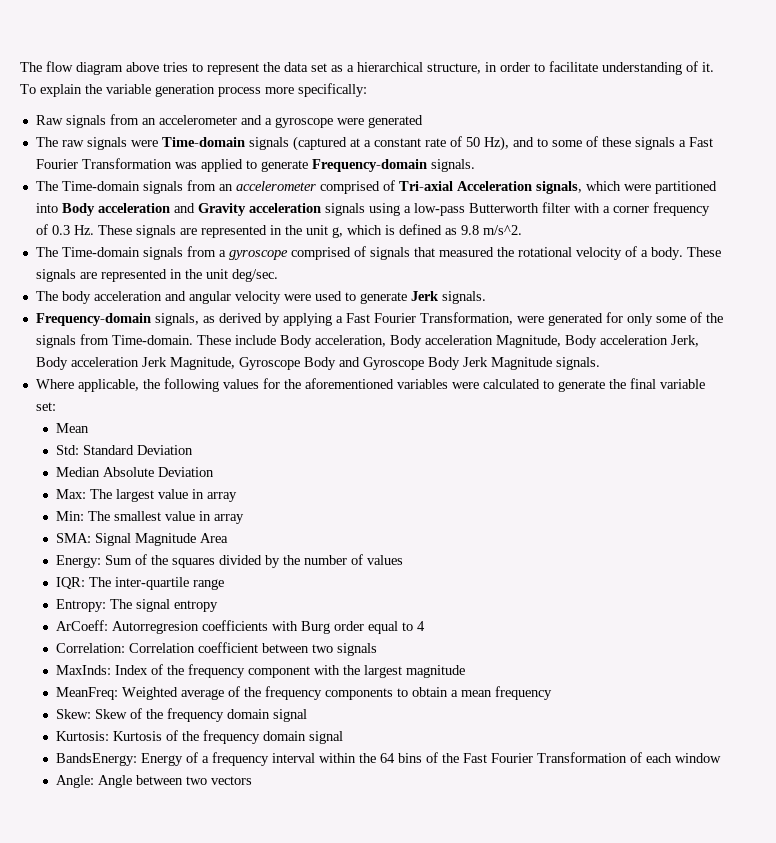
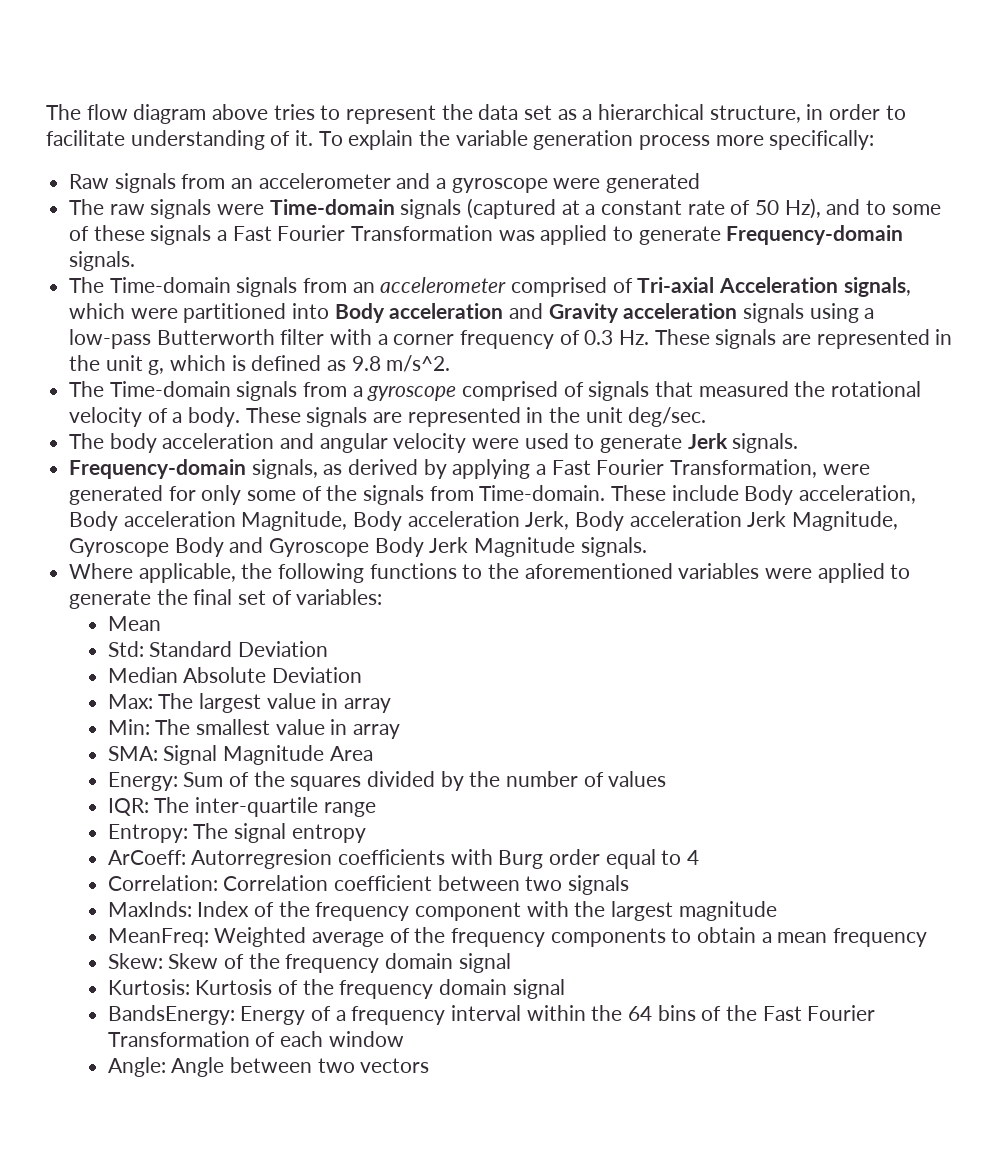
[222,378,280,389] values for -> [369,563,483,579] functions to
[482,379,540,389] calculated -> [817,563,885,583] applied
[659,379,705,389] [35,402,56,411] variable set: -> [238,589,383,605] set of variables:

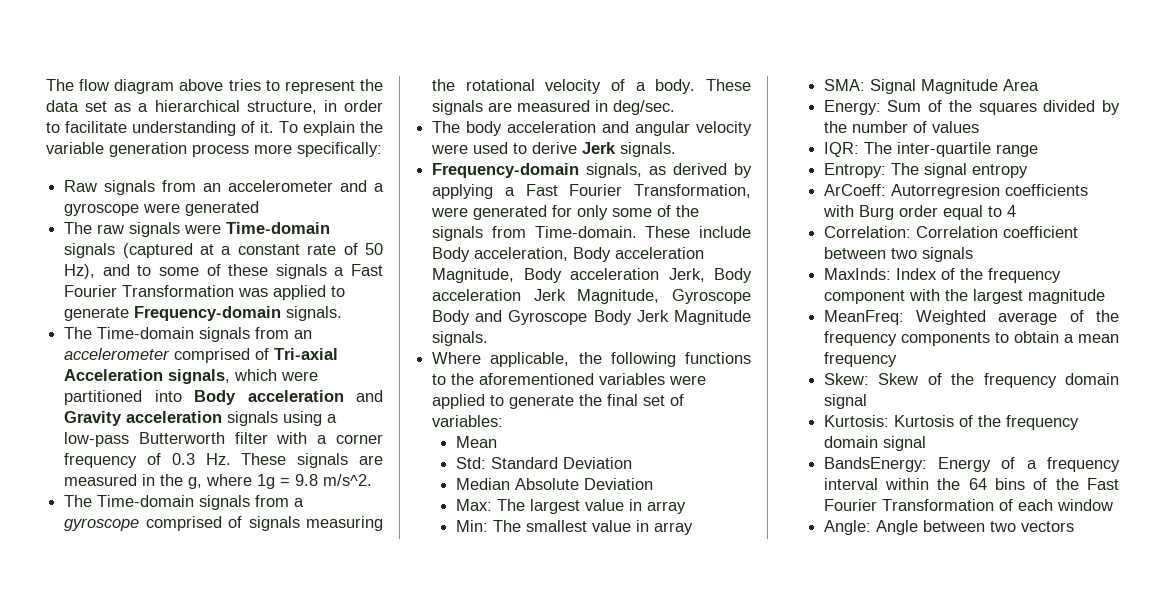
[816,329,953,349] [69,355,347,375] represented in the unit g, which is defined as -> [64,474,291,489] measured in the g, where 1g =
[655,381,789,397] that measured -> [306,516,383,531] measuring
[407,407,623,427] represented in the unit -> [517,100,609,112] measured in
[600,434,683,453] generate -> [532,142,578,154] derive

